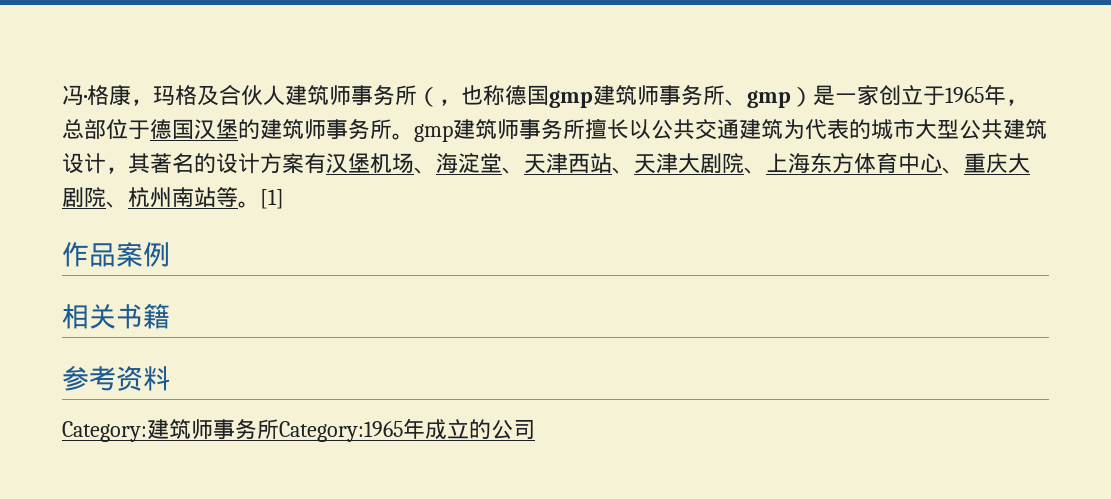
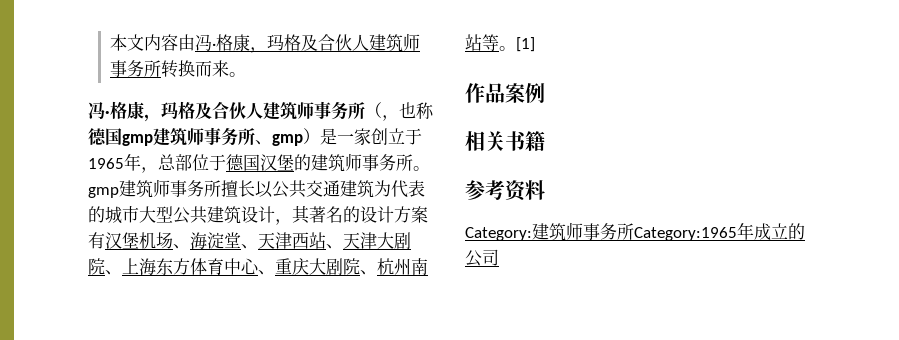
(62, 95) none -> [110,33,421,53] [110,60,247,78] 本文内容由冯·格康，玛格及合伙人建筑师事务所转换而来。 //

